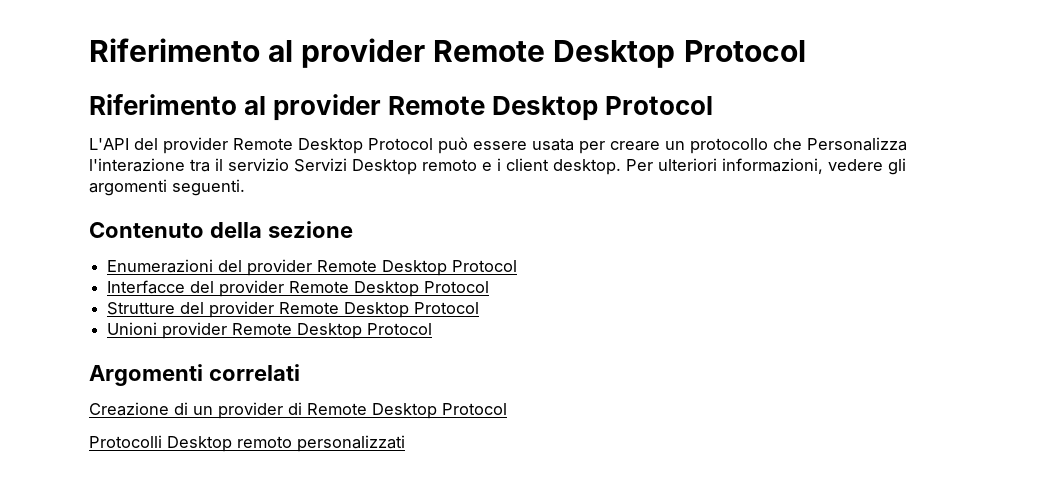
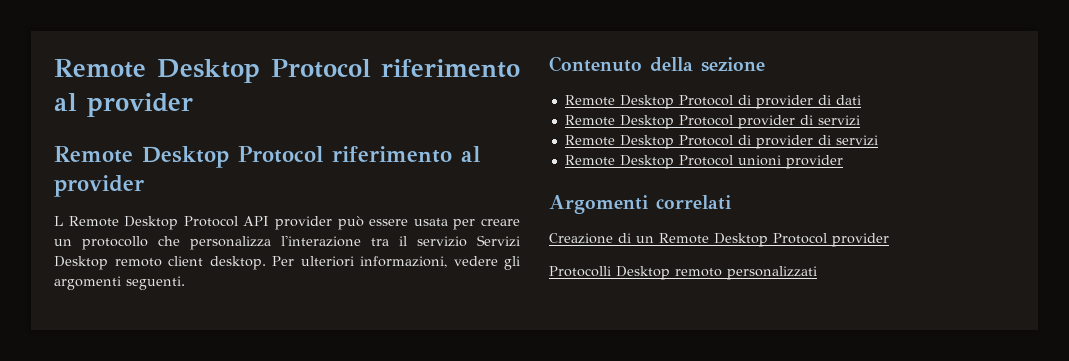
[89,38,806,68] [89,94,714,121] [89,137,433,154] Riferimento al provider Remote Desktop Protocol // Riferimento al provider Remote Desktop Protocol // L'API del provider Remote Desktop Protocol -> [54,59,520,83] [54,93,193,117] [54,146,480,168] [54,175,144,197] [54,216,332,230] Remote Desktop Protocol riferimento al provider // Remote Desktop Protocol riferimento al provider // L Remote Desktop Protocol API provider
[807,137,907,151] Personalizza -> [190,236,271,250] personalizza
[482,158,501,171] e i -> (162, 262) none
[107,259,518,276] [107,280,490,297] [107,301,480,318] [107,322,433,339] Enumerazioni del provider Remote Desktop Protocol // Interfacce del provider Remote Desktop Protocol // Strutture del provider Remote Desktop Protocol // Unioni provider Remote Desktop Protocol -> [564,95,861,109] [564,115,860,129] [564,135,878,149] [564,155,843,169] Remote Desktop Protocol di provider di dati // Remote Desktop Protocol provider di servizi // Remote Desktop Protocol di provider di servizi // Remote Desktop Protocol unioni provider
[218,402,507,419] provider di Remote Desktop Protocol -> [659,233,889,247] Remote Desktop Protocol provider

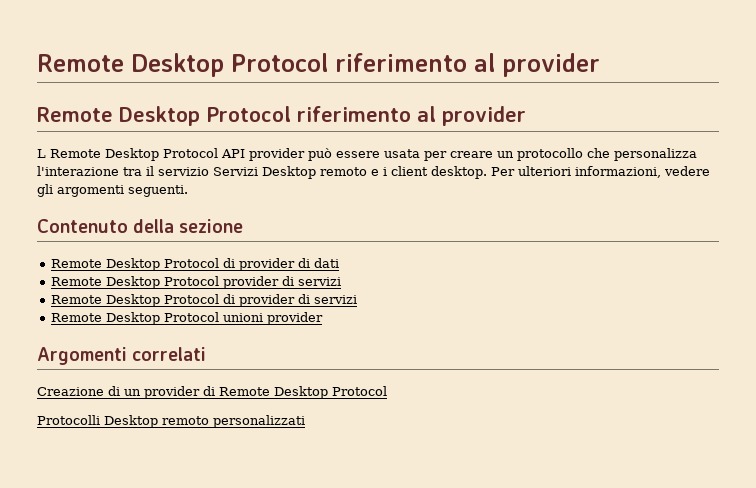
(162, 262) none -> [371,167,387,176] e i
[659,233,889,247] Remote Desktop Protocol provider -> [144,386,387,399] provider di Remote Desktop Protocol

